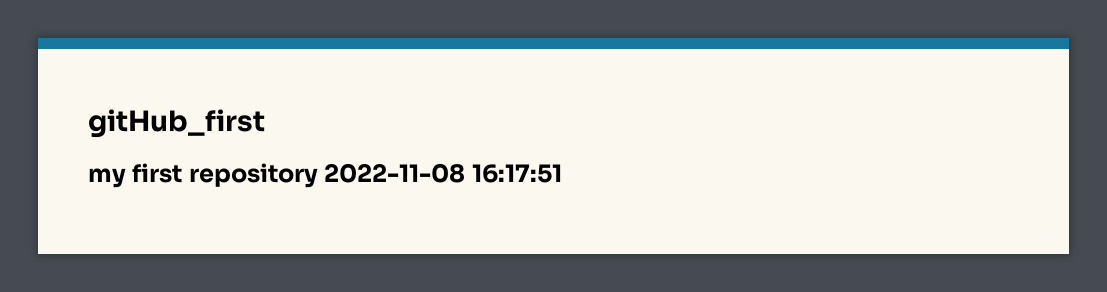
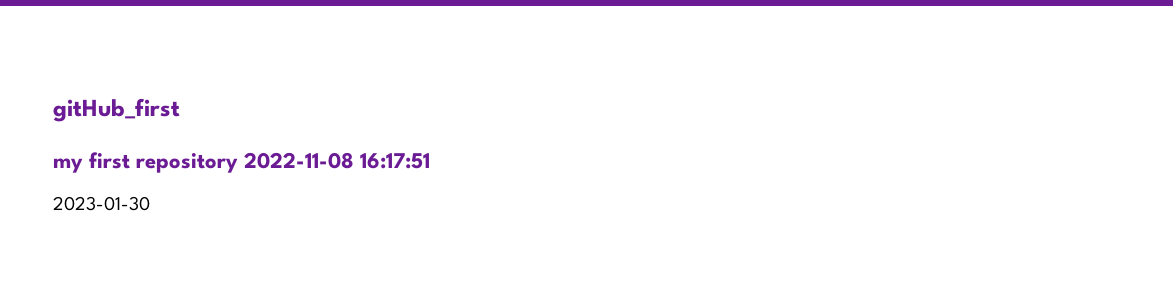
(562, 173) none -> [53,196,150,211] // 2023-01-30

